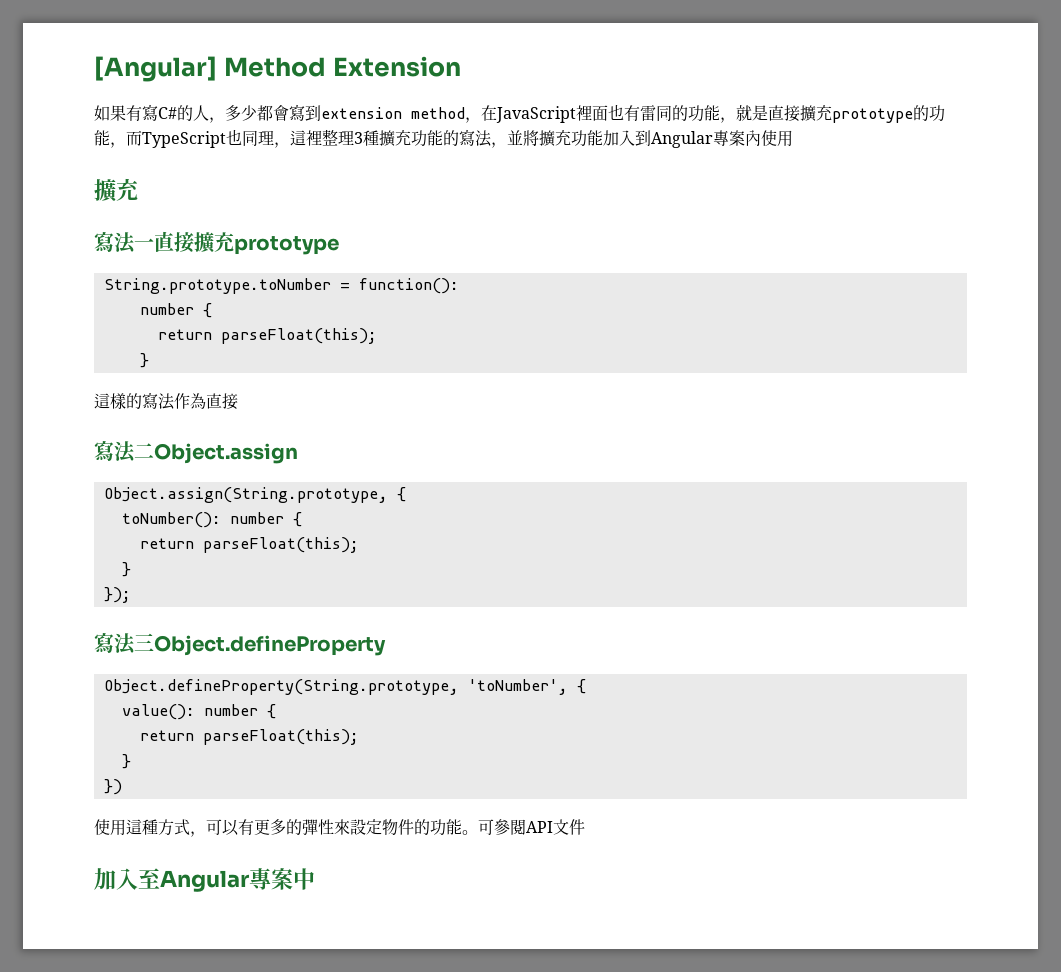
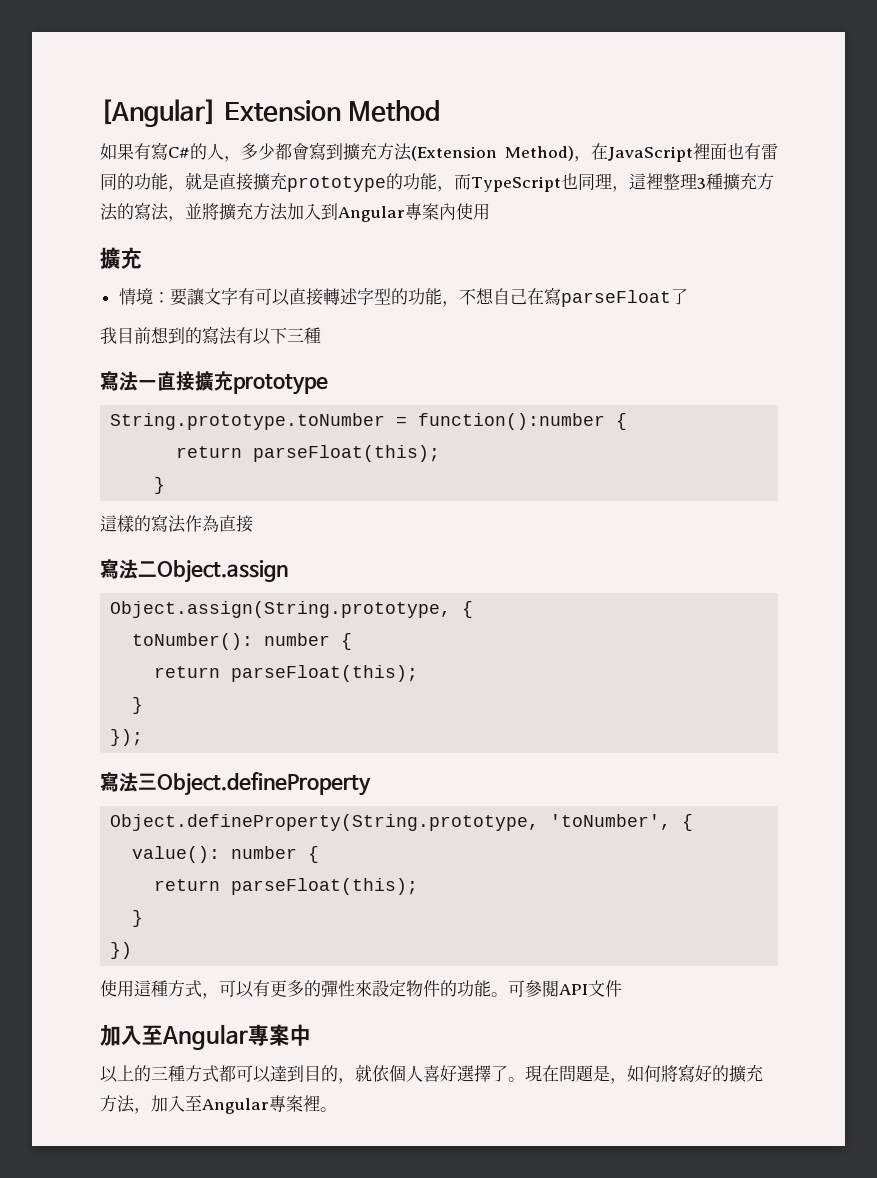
(217, 69) none -> [223,100,341,122] Extension
[332,56,461,77] Extension -> (440, 111) none
[321,107,465,119] extension method -> [343,142,574,161] 擴充方法(Extension Method)
[411,130,443,147] 功能 -> [756,173,774,190] [100,203,118,221] 方法
[571,130,603,147] 功能 -> [253,203,288,221] 方法
(138, 189) none -> [118,287,688,307] [100,326,321,345] // 情境：要讓文字有可以直接轉述字型的功能，不想自己在寫parseFloat了 // 我目前想到的寫法有以下三種
[358,278,459,294] [139,303,194,315] function(): // number -> [418,413,606,430] function():number
(315, 879) none -> [100,1064,763,1084] [100,1095,337,1114] // 以上的三種方式都可以達到目的，就依個人喜好選擇了。現在問題是，如何將寫好的擴充方法，加入至Angular專案裡。

